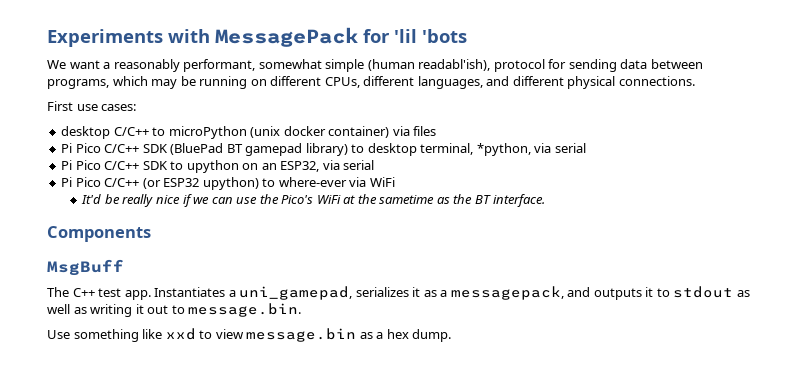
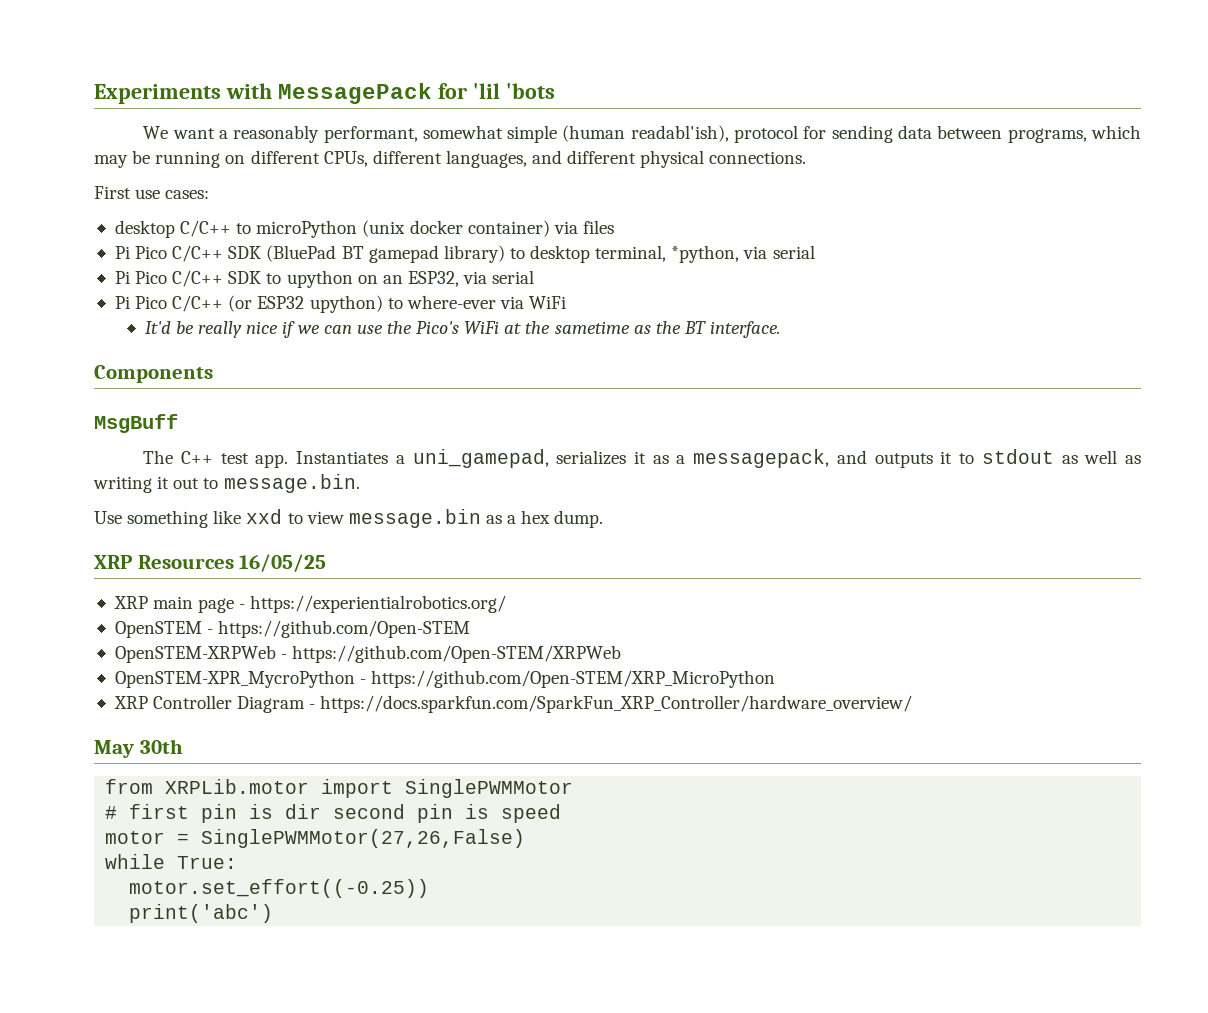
(452, 335) none -> [94,554,327,572] [113,595,507,613] [114,620,471,638] [114,645,622,663] [114,670,776,688] [113,695,913,713] [94,739,183,758] [105,779,574,798] [105,804,562,823] [105,829,526,848] [105,854,238,869] [129,879,430,898] [129,904,274,923] // XRP Resources 16/05/25 // XRP main page - https://experientialrobotics.org/ // OpenSTEM - https://github.com/Open-STEM // OpenSTEM-XRPWeb - https://github.com/Open-STEM/XRPWeb // OpenSTEM-XPR_MycroPython - https://github.com/Open-STEM/XRP_MicroPython // XRP Controller Diagram - https://docs.sparkfun.com/SparkFun_XRP_Controller/hardware_overview/ // May 30th // from XRPLib.motor import SinglePWMMotor // # first pin is dir second pin is speed // motor = SinglePWMMotor(27,26,False) // while True: // motor.set_effort((-0.25)) // print('abc')

